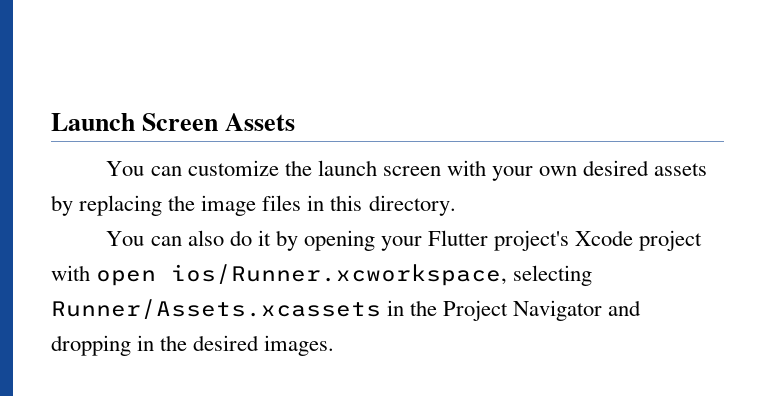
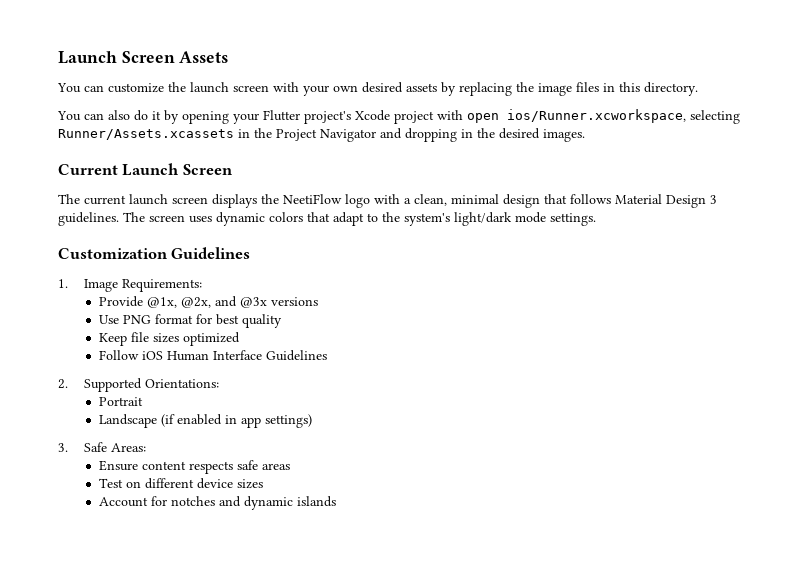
(335, 345) none -> [58,163,233,176] [58,194,717,208] [58,212,596,226] [58,247,251,260] [58,279,202,292] [99,296,319,308] [99,314,283,328] [99,332,241,346] [99,350,328,361] [58,378,219,392] [99,397,144,406] [99,414,313,428] [58,442,146,452] [99,460,291,474] [99,478,264,489] [99,496,337,510] // Current Launch Screen // The current launch screen displays the NeetiFlow logo with a clean, minimal design that follows Material Design 3 guidelines. The screen uses dynamic colors that adapt to the system's light/dark mode settings. // Customization Guidelines // 1. Image Requirements: // Provide @1x, @2x, and @3x versions // Use PNG format for best quality // Keep file sizes optimized // Follow iOS Human Interface Guidelines // 2. Supported Orientations: // Portrait // Landscape (if enabled in app settings) // 3. Safe Areas: // Ensure content respects safe areas // Test on different device sizes // Account for notches and dynamic islands

